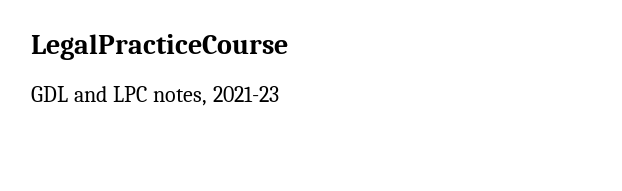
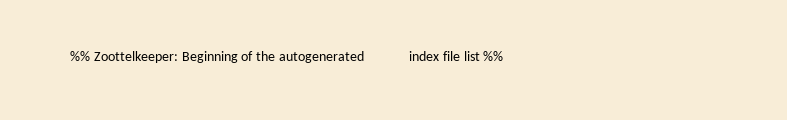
[31,34,288,60] [31,86,279,106] LegalPracticeCourse // GDL and LPC notes, 2021-23 -> [70,51,504,63] %% Zoottelkeeper: Beginning of the autogenerated index file list %%

